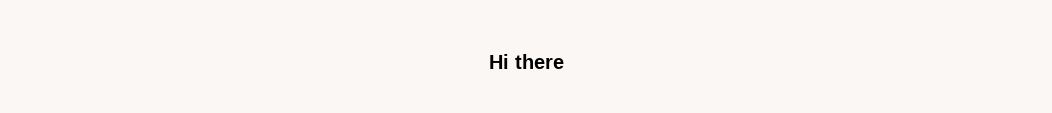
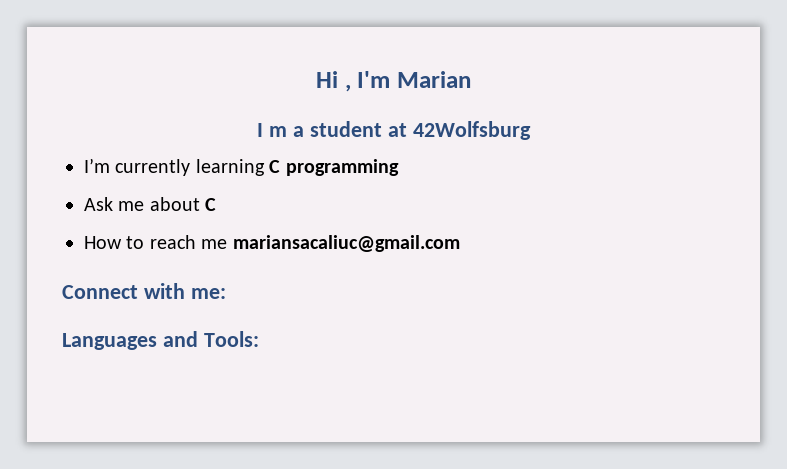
[514,54,564,69] there -> [344,71,472,92] [257,121,531,140] [84,158,399,176] [84,197,217,211] [84,235,460,252] [62,283,226,299] [62,331,259,350] , I'm Marian // I m a student at 42Wolfsburg // I’m currently learning C programming // Ask me about C // How to reach me mariansacaliuc@gmail.com // Connect with me: // Languages and Tools:

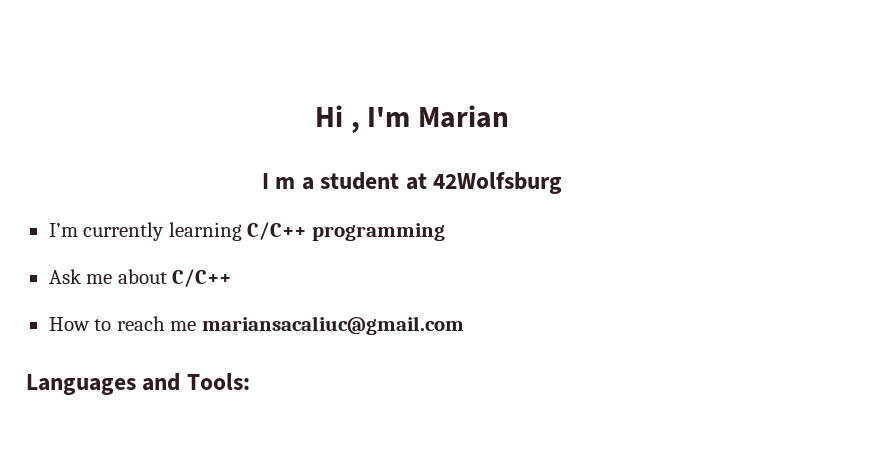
[269,160,281,173] C -> [247,222,307,240] C/C++
[205,198,217,211] C -> [172,269,232,287] C/C++
[62,283,226,299] // Connect with me: -> (464, 325) none

